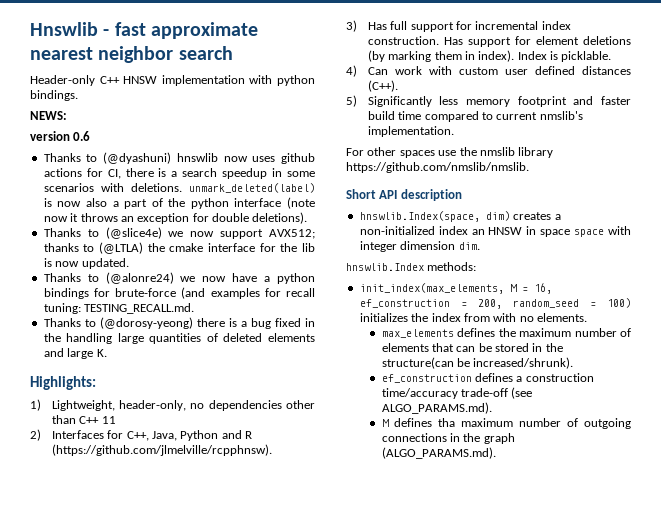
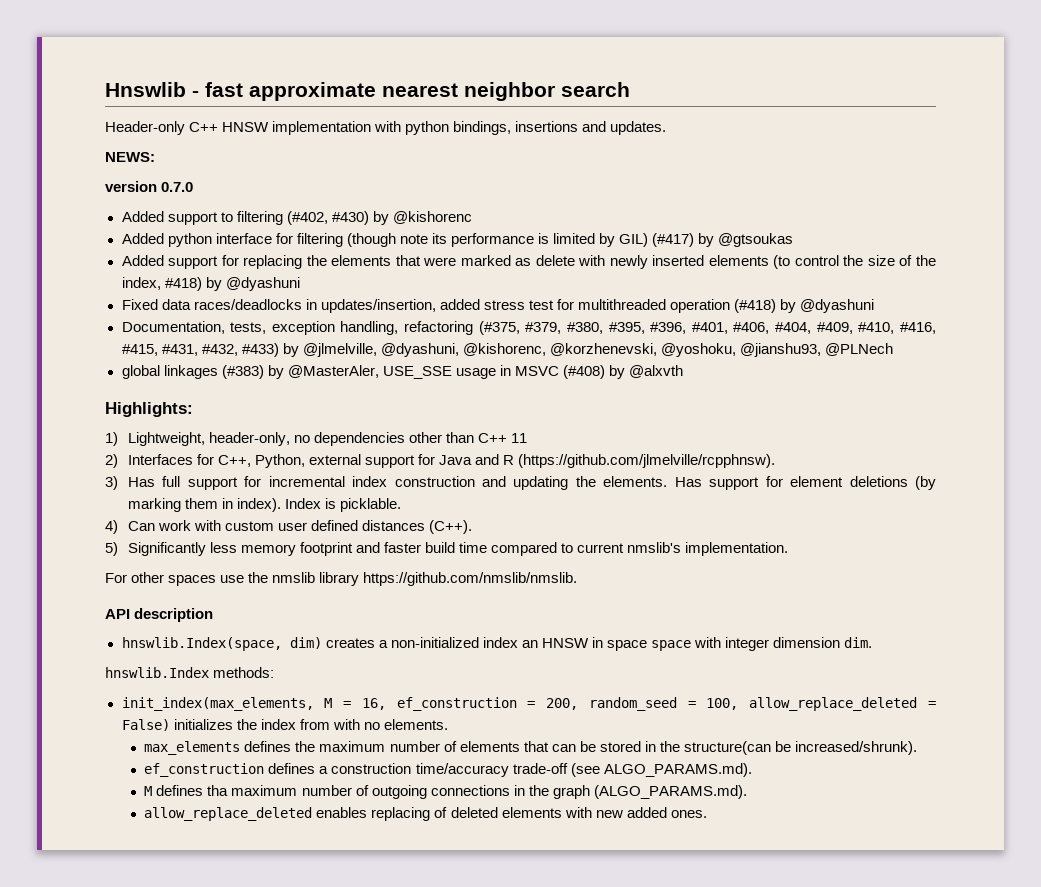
[30,90,78,101] [30,111,67,120] [30,131,91,141] [43,152,316,164] [43,168,315,179] [43,183,315,193] [43,197,315,209] [43,212,308,224] [43,227,315,239] [43,242,315,254] [43,258,129,269] [43,272,315,284] [43,287,316,299] [43,303,195,314] [43,317,315,329] [43,333,315,344] [43,348,107,359] bindings. // NEWS: // version 0.6 // Thanks to (@dyashuni) hnswlib now uses github actions for CI, there is a search speedup in some scenarios with deletions. unmark_deleted(label) is now also a part of the python interface (note now it throws an exception for double deletions). // Thanks to (@slice4e) we now support AVX512; thanks to (@LTLA) the cmake interface for the lib is now updated. // Thanks to (@alonre24) we now have a python bindings for brute-force (and examples for recall tuning: TESTING_RECALL.md. // Thanks to (@dorosy-yeong) there is a bug fixed in the handling large quantities of deleted elements and large K. -> [453,121,667,135] [105,152,155,162] [105,181,194,192] [121,211,472,225] [121,233,794,247] [121,255,936,269] [121,277,300,291] [121,299,875,313] [121,321,936,335] [121,343,894,357] [121,365,684,379] bindings, insertions and updates. // NEWS: // version 0.7.0 // Added support to filtering (#402, #430) by @kishorenc // Added python interface for filtering (though note its performance is limited by GIL) (#417) by @gtsoukas // Added support for replacing the elements that were marked as delete with newly inserted elements (to control the size of the index, #418) by @dyashuni // Fixed data races/deadlocks in updates/insertion, added stress test for multithreaded operation (#418) by @dyashuni // Documentation, tests, exception handling, refactoring (#375, #379, #380, #395, #396, #401, #406, #404, #409, #410, #416, #415, #431, #432, #433) by @jlmelville, @dyashuni, @kishorenc, @korzhenevski, @yoshoku, @jianshu93, @PLNech // global linkages (#383) by @MasterAler, USE_SSE usage in MSVC (#408) by @alxvth
[151,430,219,441] Java, Python -> [254,454,473,468] Python, external support for Java
[367,36,439,45] construction. -> [394,476,668,490] construction and updating the elements.
[346,189,376,199] Short -> (578, 579) none
[607,298,631,308] 100) -> [706,697,936,711] [121,719,170,731] 100, allow_replace_deleted = False)
(496, 453) none -> [144,807,707,821] // allow_replace_deleted enables replacing of deleted elements with new added ones.

